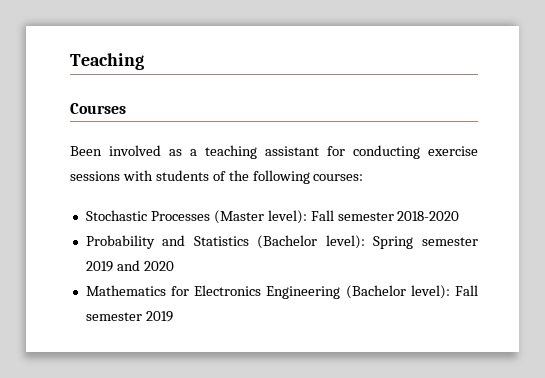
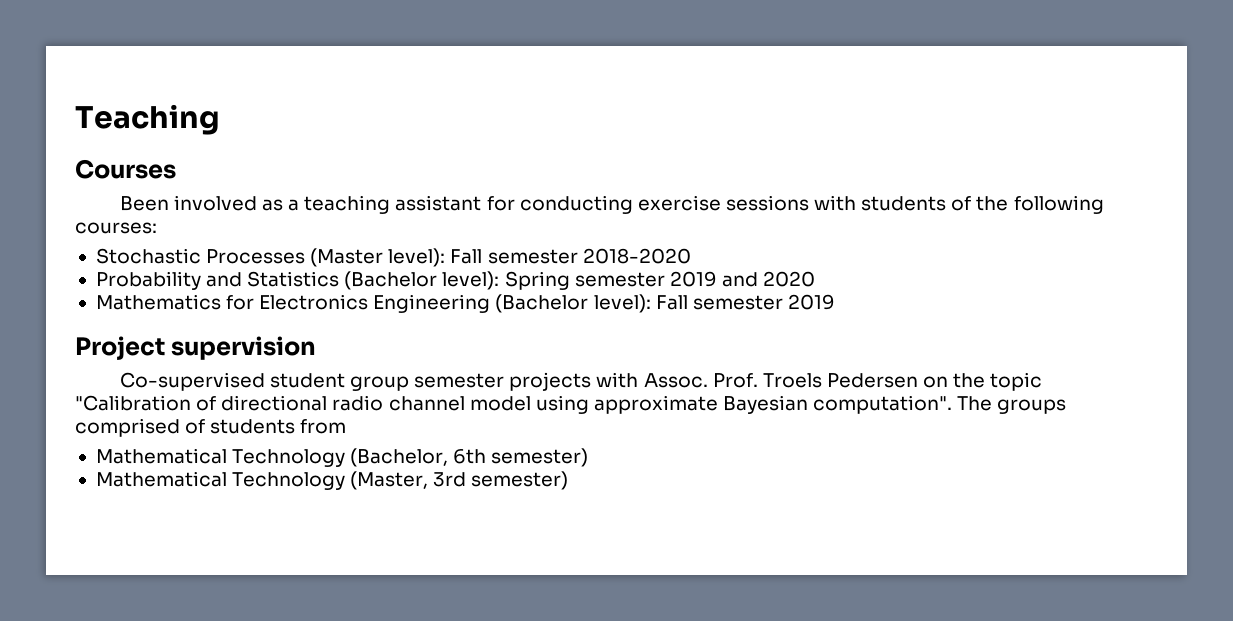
(173, 316) none -> [75,336,317,360] [119,372,1043,391] [75,395,1067,414] [75,418,347,437] [95,448,589,467] [95,471,569,490] // Project supervision // Co-supervised student group semester projects with Assoc. Prof. Troels Pedersen on the topic "Calibration of directional radio channel model using approximate Bayesian computation". The groups comprised of students from // Mathematical Technology (Bachelor, 6th semester) // Mathematical Technology (Master, 3rd semester)

